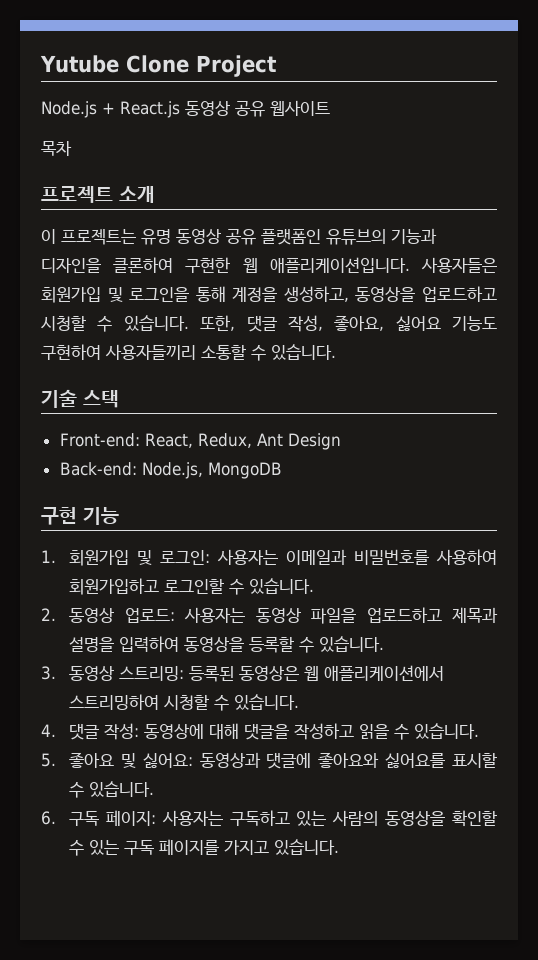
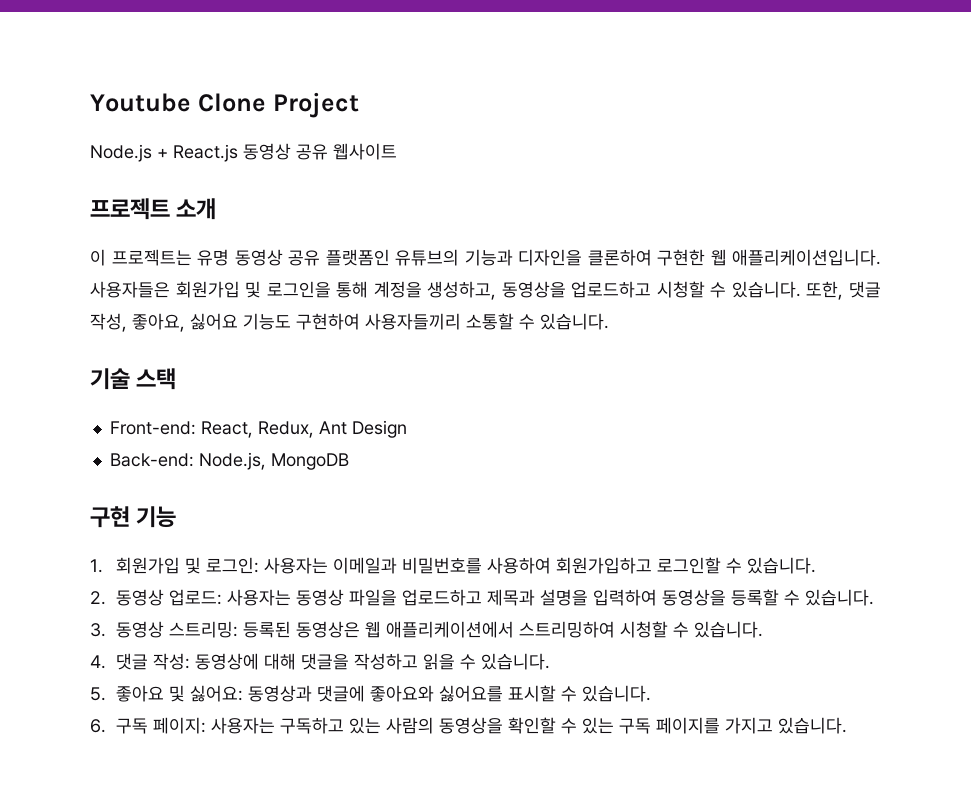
[40,55,119,73] Yutube -> [90,93,191,112] Youtube
[41,141,72,156] // 목차 -> (397, 151) none

